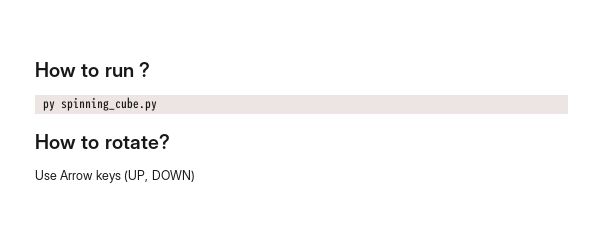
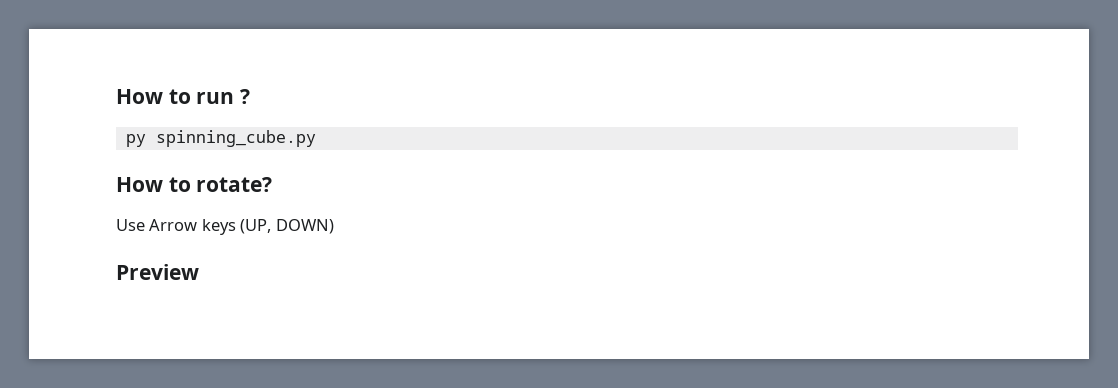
(195, 176) none -> [116,264,199,280] // Preview

